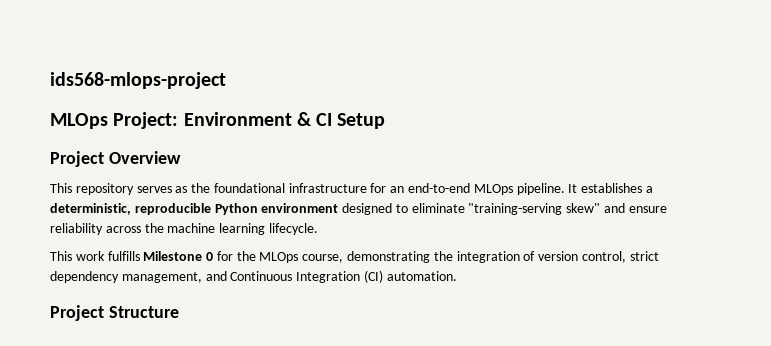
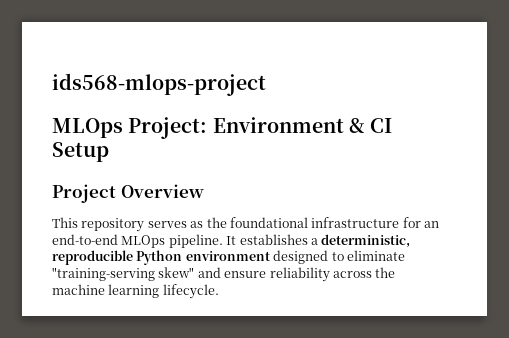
[50,251,659,263] [50,270,457,283] [50,305,179,321] // This work fulfills Milestone 0 for the MLOps course, demonstrating the integration of version control, strict dependency management, and Continuous Integration (CI) automation. // Project Structure -> (219, 291) none

